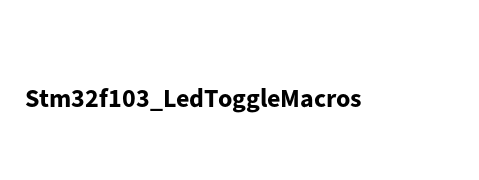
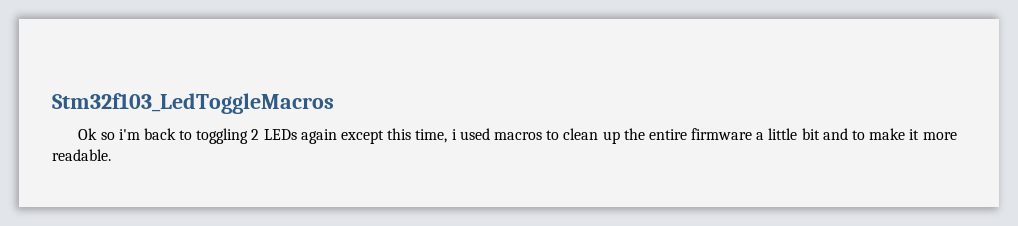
(362, 100) none -> [78,128,957,144] [52,149,111,161] // Ok so i'm back to toggling 2 LEDs again except this time, i used macros to clean up the entire firmware a little bit and to make it more readable.

